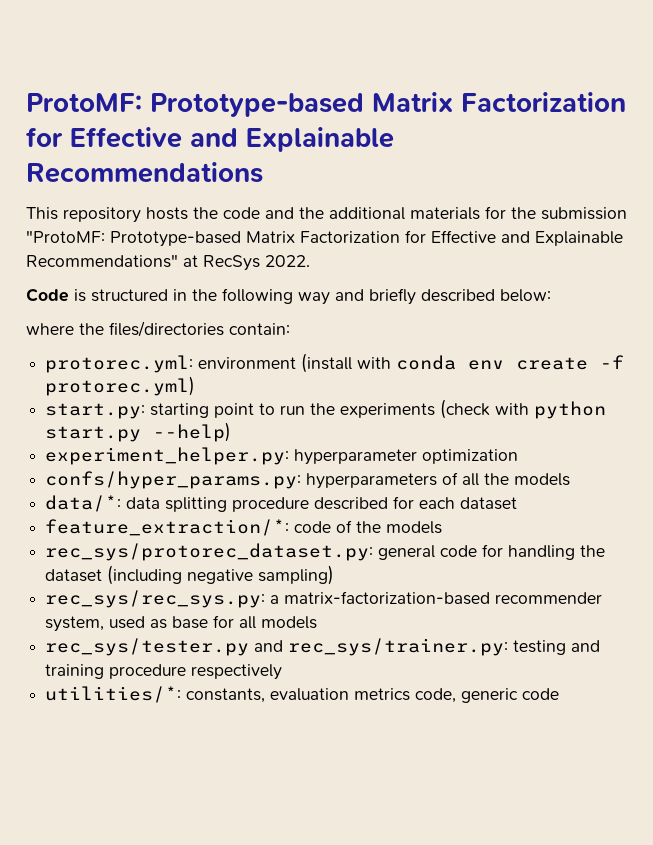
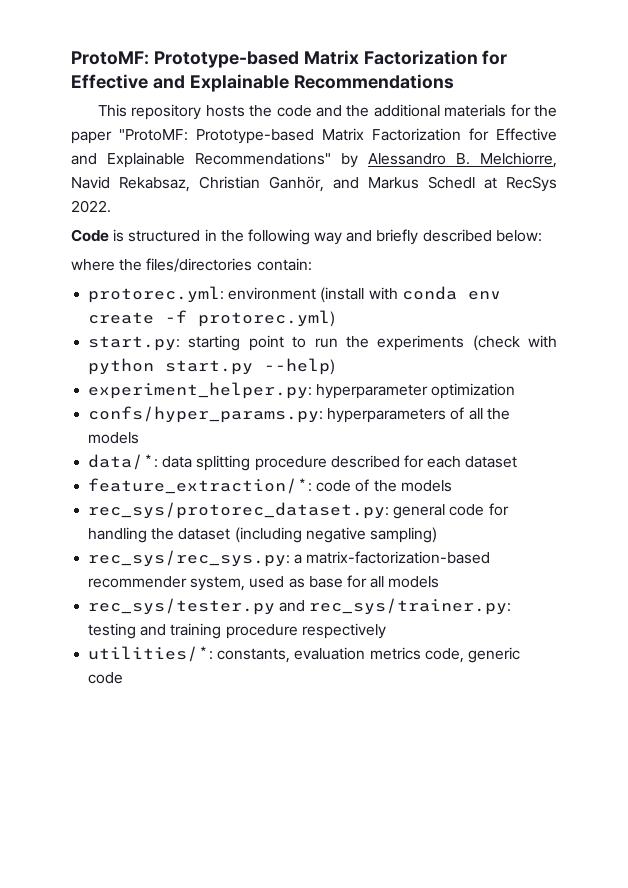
[541,207,627,220] submission -> [71,131,112,144] paper
(178, 261) none -> [341,152,557,168] [71,176,475,192] by Alessandro B. Melchiorre, Navid Rekabsaz, Christian Ganhör, and Markus Schedl

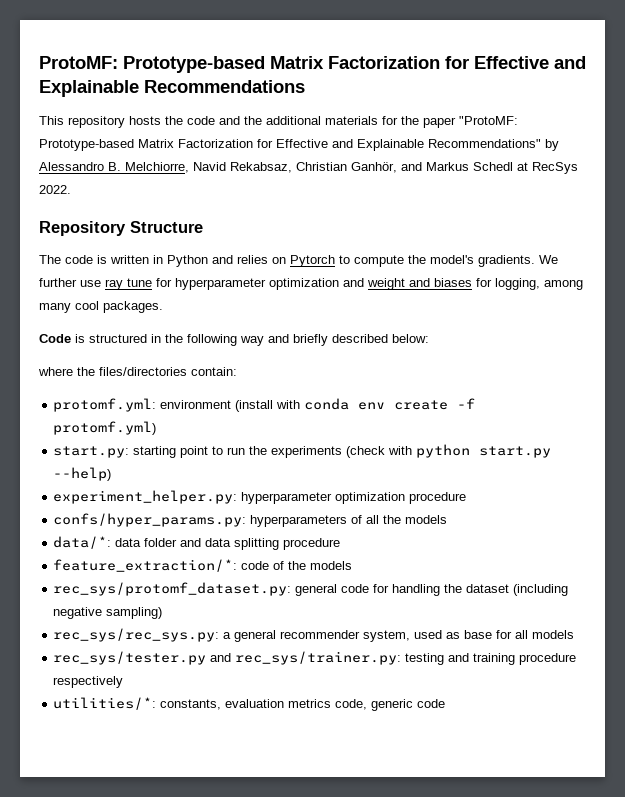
(111, 206) none -> [39,221,203,236] [39,255,558,267] [39,278,583,290] [39,301,163,313] // Repository Structure // The code is written in Python and relies on Pytorch to compute the model's gradients. We further use ray tune for hyperparameter optimization and weight and biases for logging, among many cool packages.
[88,286,225,303] protorec.yml: -> [53,398,157,412] protomf.yml:
[198,310,336,327] protorec.yml) -> [53,421,157,435] protomf.yml)
(516, 391) none -> [409,492,467,504] procedure
(193, 462) none -> [144,538,232,547] folder and data
[330,455,518,468] described for each dataset -> (341, 544) none
[88,502,390,519] rec_sys/protorec_dataset.py: -> [53,582,292,596] rec_sys/protomf_dataset.py:
[306,551,491,564] matrix-factorization-based -> [234,630,277,642] general

